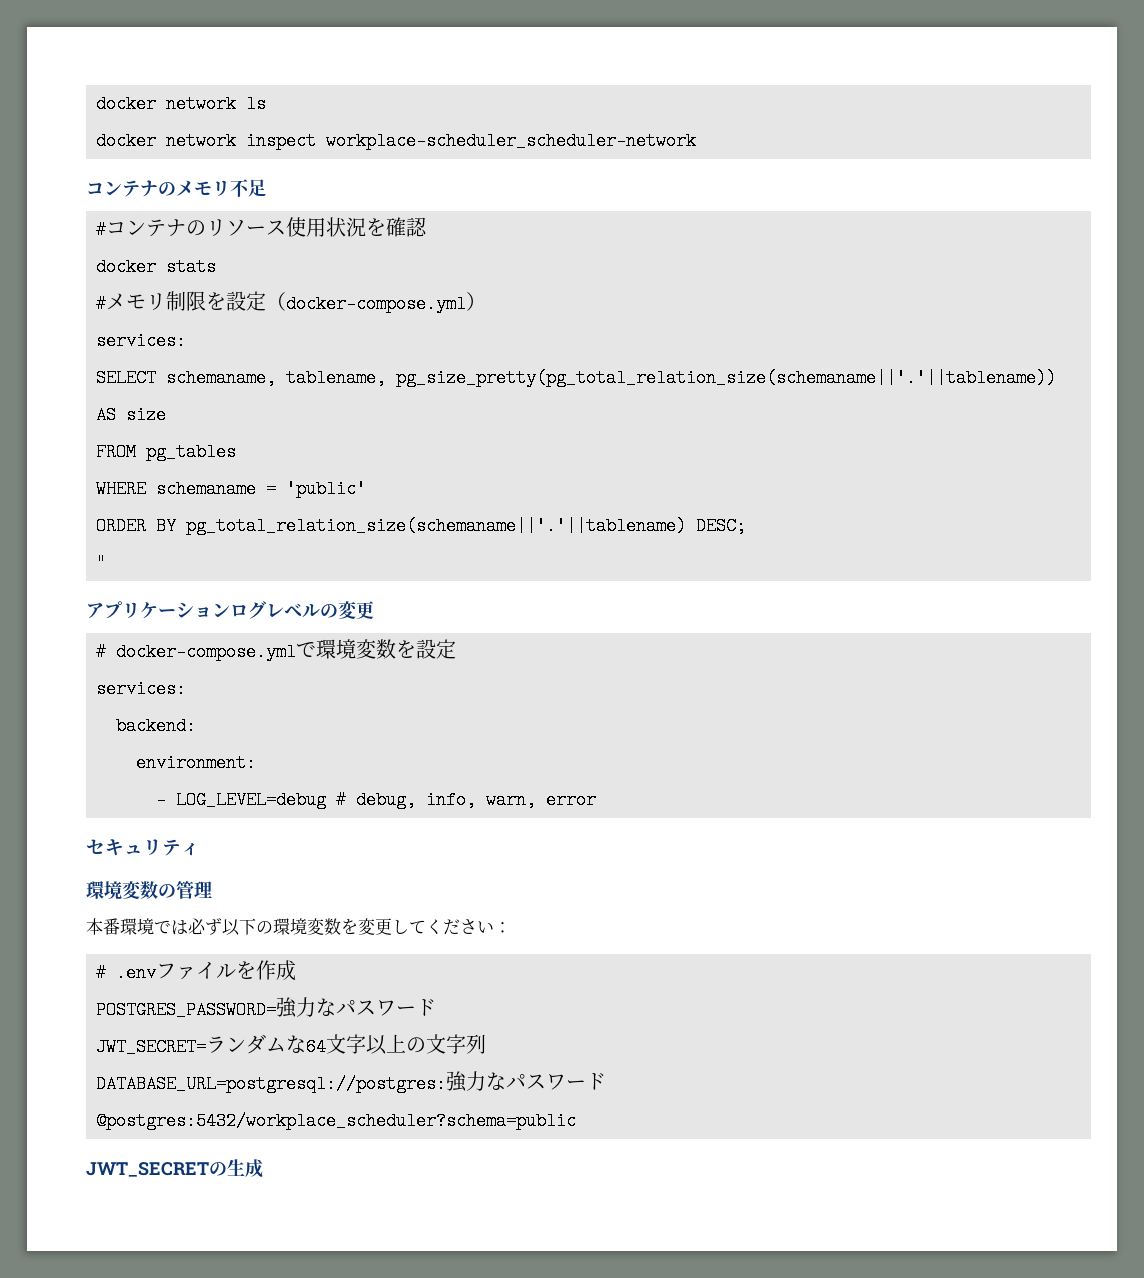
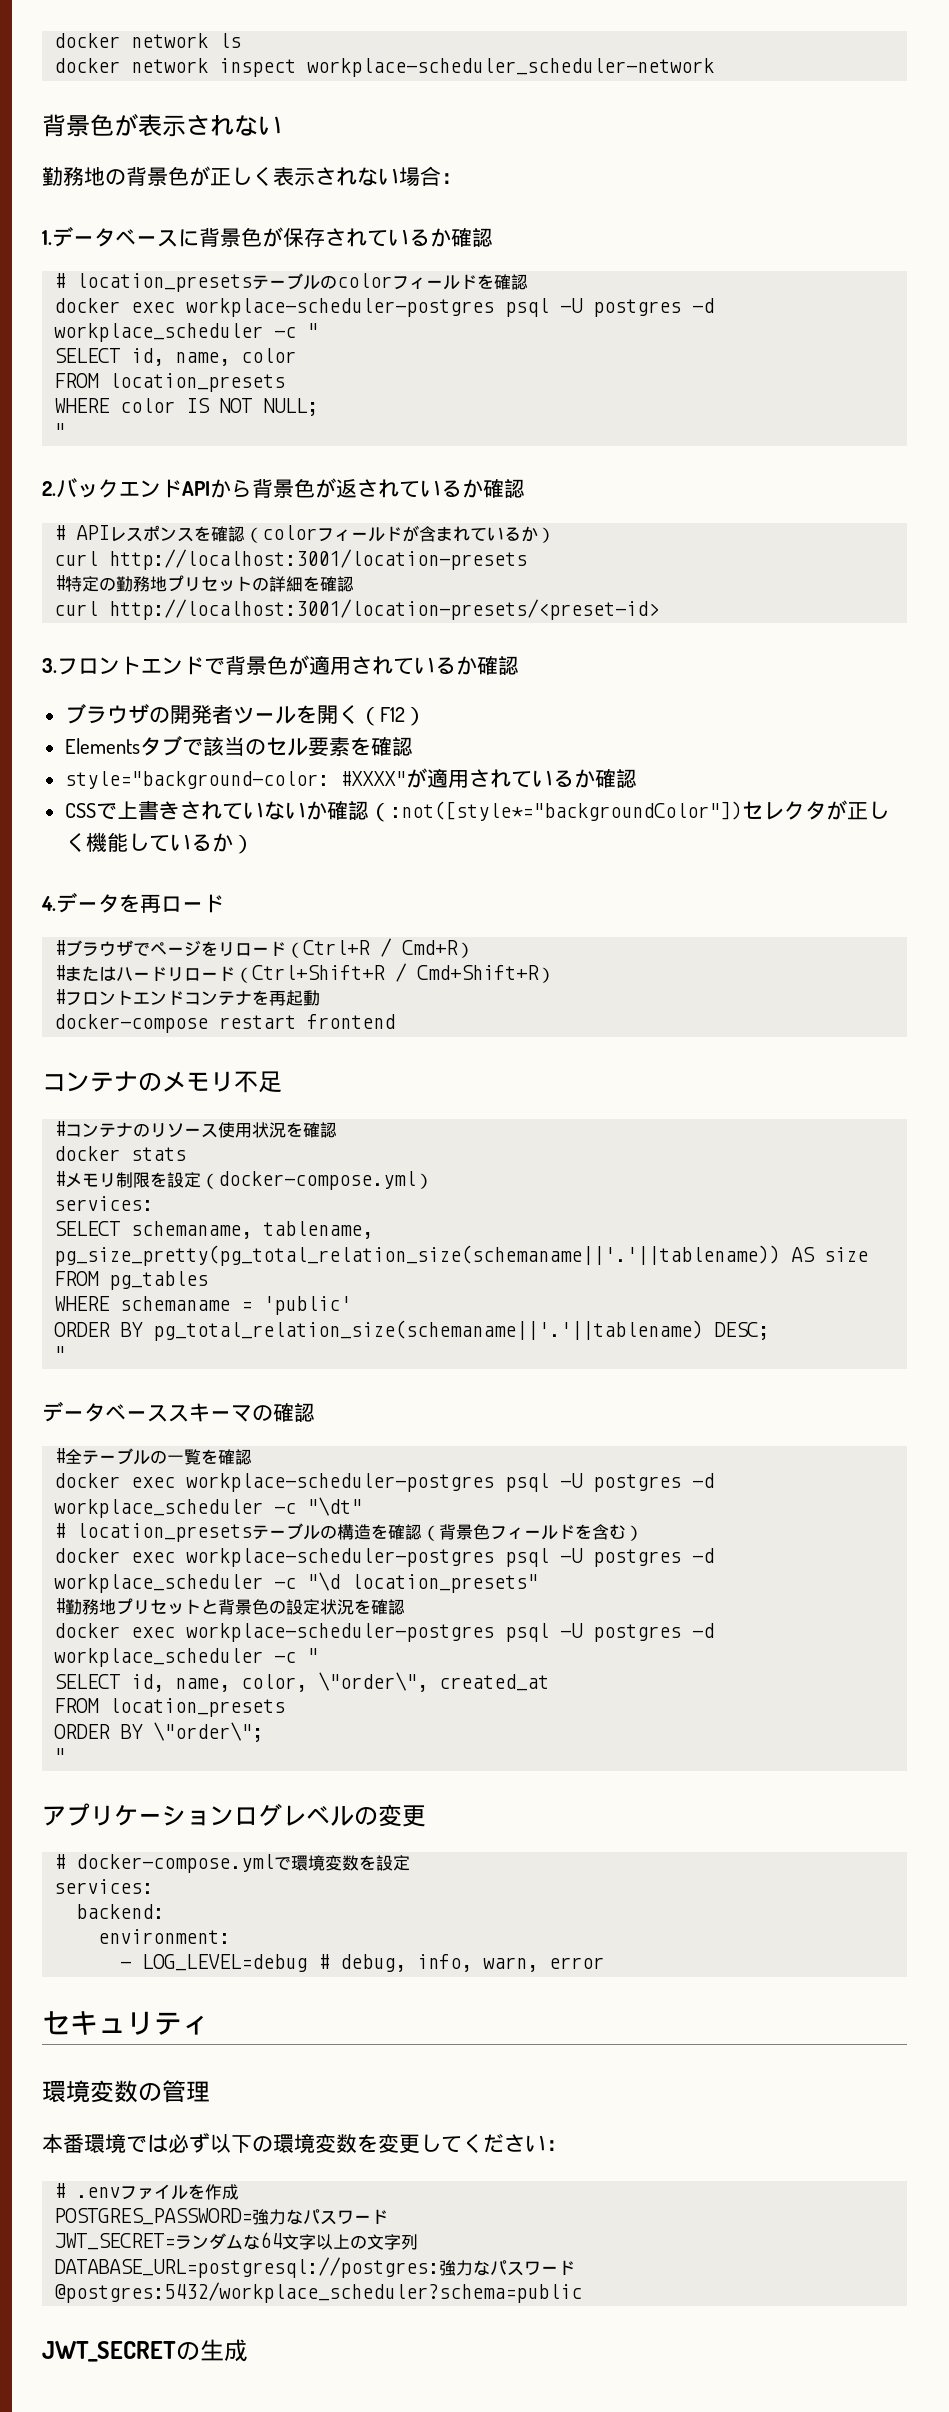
(697, 141) none -> [42,113,282,137] [42,166,462,187] [42,226,493,247] [54,273,529,292] [54,298,715,317] [54,323,319,342] [54,348,297,366] [54,373,286,392] [54,398,319,416] [54,423,66,438] [42,478,525,498] [54,525,556,543] [54,549,528,570] [54,575,355,592] [54,599,660,620] [42,655,519,675] [64,704,426,726] [64,736,413,757] [64,768,637,789] [64,800,889,822] [64,832,254,854] [41,892,224,913] [54,938,475,958] [54,963,556,983] [54,989,321,1006] [54,1014,396,1033] // 背景色が表示されない // 勤務地の背景色が正しく表示されない場合： // 1.データベースに背景色が保存されているか確認 // # location_presetsテーブルのcolorフィールドを確認 // docker exec workplace-scheduler-postgres psql -U postgres -d workplace_scheduler -c " // SELECT id, name, color // FROM location_presets // WHERE color IS NOT NULL; // " // 2.バックエンドAPIから背景色が返されているか確認 // # APIレスポンスを確認（colorフィールドが含まれているか） // curl http://localhost:3001/location-presets // #特定の勤務地プリセットの詳細を確認 // curl http://localhost:3001/location-presets/<preset-id> // 3.フロントエンドで背景色が適用されているか確認 // ブラウザの開発者ツールを開く（F12） // Elementsタブで該当のセル要素を確認 // style="background-color: #XXXX"が適用されているか確認 // CSSで上書きされていないか確認（:not([style*="backgroundColor"])セレクタが正しく機能しているか） // 4.データを再ロード // #ブラウザでページをリロード（Ctrl+R / Cmd+R） // #またはハードリロード（Ctrl+Shift+R / Cmd+Shift+R） // #フロントエンドコンテナを再起動 // docker-compose restart frontend
(107, 563) none -> [42,1401,315,1422] [54,1448,253,1465] [54,1473,715,1492] [54,1497,363,1518] [54,1523,644,1542] [54,1548,715,1567] [54,1572,539,1593] [54,1598,406,1615] [54,1623,715,1642] [54,1648,319,1667] [54,1672,550,1692] [54,1698,286,1717] [54,1722,264,1742] [54,1748,66,1763] // データベーススキーマの確認 // #全テーブルの一覧を確認 // docker exec workplace-scheduler-postgres psql -U postgres -d workplace_scheduler -c "\dt" // # location_presetsテーブルの構造を確認（背景色フィールドを含む） // docker exec workplace-scheduler-postgres psql -U postgres -d workplace_scheduler -c "\d location_presets" // #勤務地プリセットと背景色の設定状況を確認 // docker exec workplace-scheduler-postgres psql -U postgres -d workplace_scheduler -c " // SELECT id, name, color, \"order\", created_at // FROM location_presets // ORDER BY \"order\"; // "

